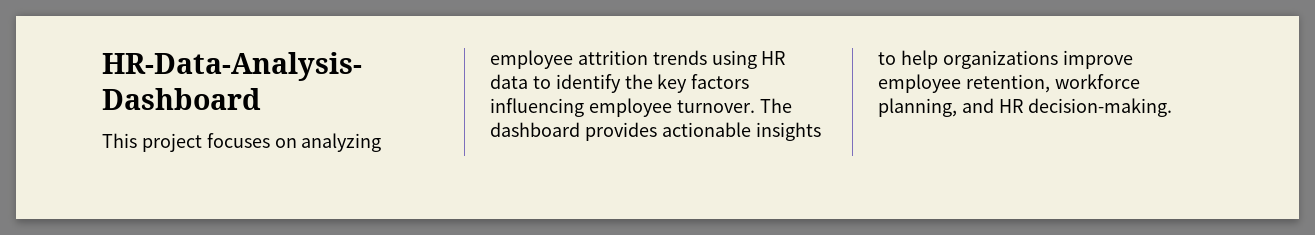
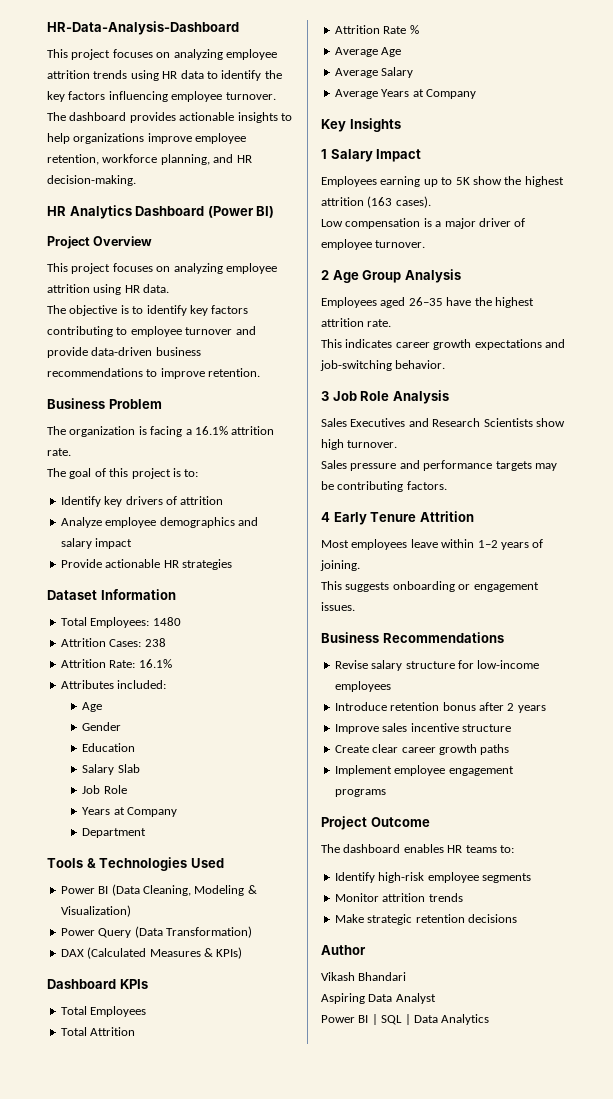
(1172, 107) none -> [47,205,275,219] [47,236,153,249] [47,263,277,274] [47,284,170,295] [47,305,249,316] [47,326,256,337] [47,347,201,358] [47,368,261,379] [47,398,162,409] [47,426,275,437] [47,448,71,456] [47,468,199,479] [60,496,224,507] [60,517,258,528] [60,538,133,549] [60,559,232,570] [47,589,176,600] [60,617,181,628] [60,638,166,647] [60,659,172,668] [60,680,167,689] [82,702,103,712] [82,722,122,731] [82,743,136,752] [82,764,140,775] [82,785,127,794] [82,807,177,817] [82,828,147,838] [47,857,224,871] [60,884,257,896] [60,905,131,917] [60,926,252,938] [60,947,243,959] [47,979,148,989] [60,1006,147,1017] [60,1027,136,1036] [334,25,419,34] [334,47,402,57] [334,67,414,78] [334,89,476,99] [321,118,401,132] [321,149,422,162] [321,176,564,187] [321,196,431,208] [321,218,526,229] [321,239,426,250] [321,269,461,283] [321,297,534,308] [321,318,392,327] [321,339,565,350] [320,360,446,371] [321,390,449,404] [321,418,565,427] [321,439,398,450] [321,460,557,471] [321,481,447,492] [321,511,474,525] [321,539,544,550] [320,560,360,571] [321,581,539,592] [321,602,355,611] [321,632,504,643] [334,660,540,671] [334,681,391,692] [334,702,546,713] [334,723,511,734] [334,744,510,755] [334,765,514,776] [334,789,386,797] [321,816,430,830] [321,844,514,853] [334,872,531,883] [334,893,463,902] [334,914,517,925] [321,945,366,955] [321,972,407,981] [321,993,436,1004] [321,1014,490,1025] // HR Analytics Dashboard (Power BI) // Project Overview // This project focuses on analyzing employee attrition using HR data. // The objective is to identify key factors contributing to employee turnover and provide data-driven business recommendations to improve retention. // Business Problem // The organization is facing a 16.1% attrition rate. // The goal of this project is to: // Identify key drivers of attrition // Analyze employee demographics and salary impact // Provide actionable HR strategies // Dataset Information // Total Employees: 1480 // Attrition Cases: 238 // Attrition Rate: 16.1% // Attributes included: // Age // Gender // Education // Salary Slab // Job Role // Years at Company // Department // Tools & Technologies Used // Power BI (Data Cleaning, Modeling & Visualization) // Power Query (Data Transformation) // DAX (Calculated Measures & KPIs) // Dashboard KPIs // Total Employees // Total Attrition // Attrition Rate % // Average Age // Average Salary // Average Years at Company // Key Insights // 1 Salary Impact // Employees earning up to 5K show the highest attrition (163 cases). // Low compensation is a major driver of employee turnover. // 2 Age Group Analysis // Employees aged 26–35 have the highest attrition rate. // This indicates career growth expectations and job-switching behavior. // 3 Job Role Analysis // Sales Executives and Research Scientists show high turnover. // Sales pressure and performance targets may be contributing factors. // 4 Early Tenure Attrition // Most employees leave within 1–2 years of joining. // This suggests onboarding or engagement issues. // Business Recommendations // Revise salary structure for low-income employees // Introduce retention bonus after 2 years // Improve sales incentive structure // Create clear career growth paths // Implement employee engagement programs // Project Outcome // The dashboard enables HR teams to: // Identify high-risk employee segments // Monitor attrition trends // Make strategic retention decisions // Author // Vikash Bhandari // Aspiring Data Analyst // Power BI | SQL | Data Analytics

